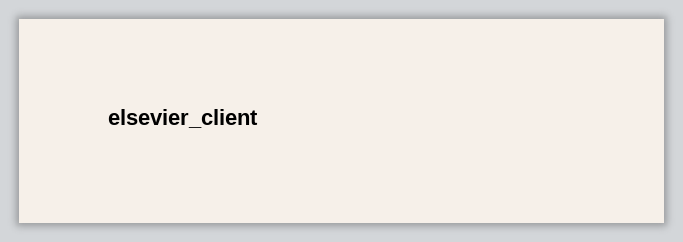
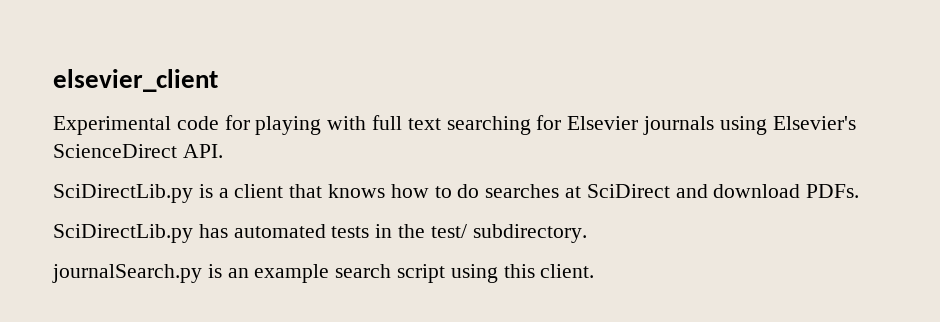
(258, 118) none -> [53,115,856,135] [53,144,223,158] [53,184,860,203] [53,224,587,243] [52,264,595,283] // Experimental code for playing with full text searching for Elsevier journals using Elsevier's ScienceDirect API. // SciDirectLib.py is a client that knows how to do searches at SciDirect and download PDFs. // SciDirectLib.py has automated tests in the test/ subdirectory. // journalSearch.py is an example search script using this client.

